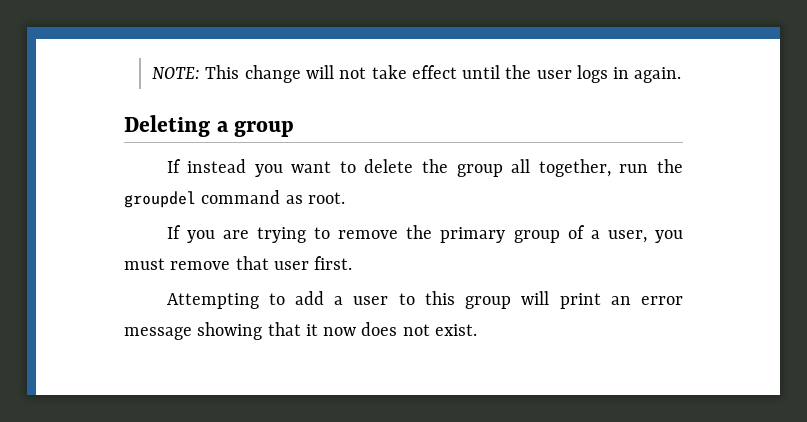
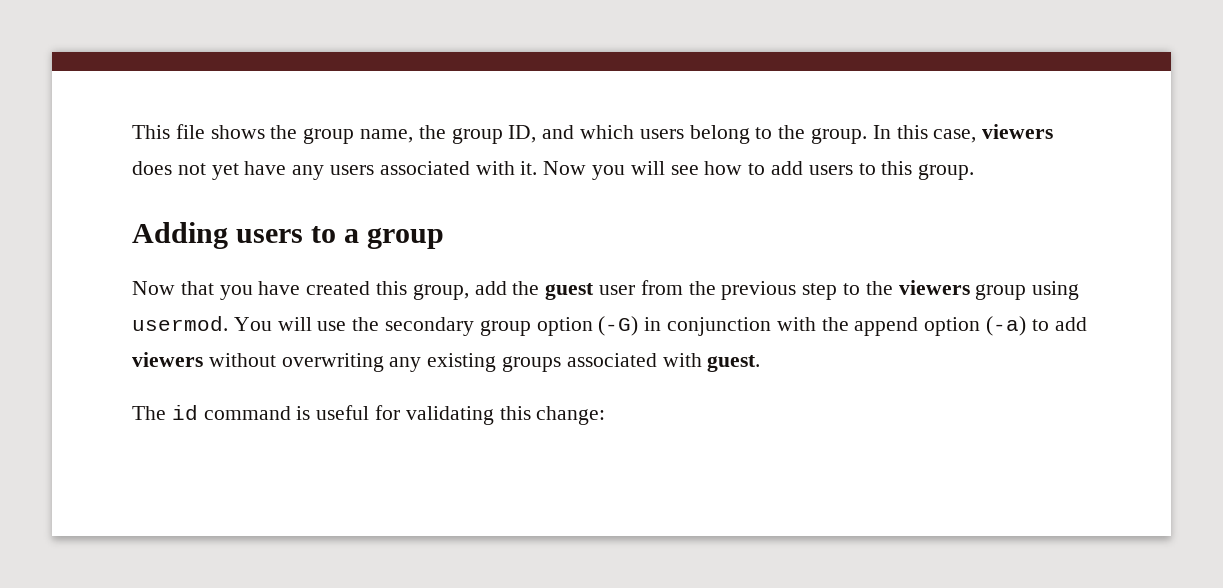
[152,65,682,83] [124,115,295,137] [166,159,684,177] [124,190,345,208] [166,225,683,243] [124,256,353,270] [166,291,683,309] [124,322,477,340] NOTE: This change will not take effect until the user logs in again. // Deleting a group // If instead you want to delete the group all together, run the groupdel command as root. // If you are trying to remove the primary group of a user, you must remove that user first. // Attempting to add a user to this group will print an error message showing that it now does not exist. -> [132,124,1054,144] [132,161,975,180] [132,222,445,249] [132,280,1080,300] [132,316,1087,336] [132,352,761,372] [132,405,606,425] This file shows the group name, the group ID, and which users belong to the group. In this case, viewers does not yet have any users associated with it. Now you will see how to add users to this group. // Adding users to a group // Now that you have created this group, add the guest user from the previous step to the viewers group using usermod. You will use the secondary group option (-G) in conjunction with the append option (-a) to add viewers without overwriting any existing groups associated with guest. // The id command is useful for validating this change:

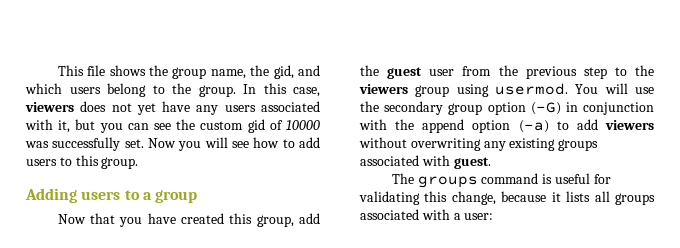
[451,125,537,144] group ID, -> [273,65,294,79] gid,
[520,161,538,175] it. -> [58,119,320,133] [25,137,144,151] it, but you can see the custom gid of 10000 was successfully set.
[171,405,198,420] id -> [417,176,478,188] groups
[536,406,606,425] change: -> [451,191,655,205] [360,209,494,220] change, because it lists all groups associated with a user:

